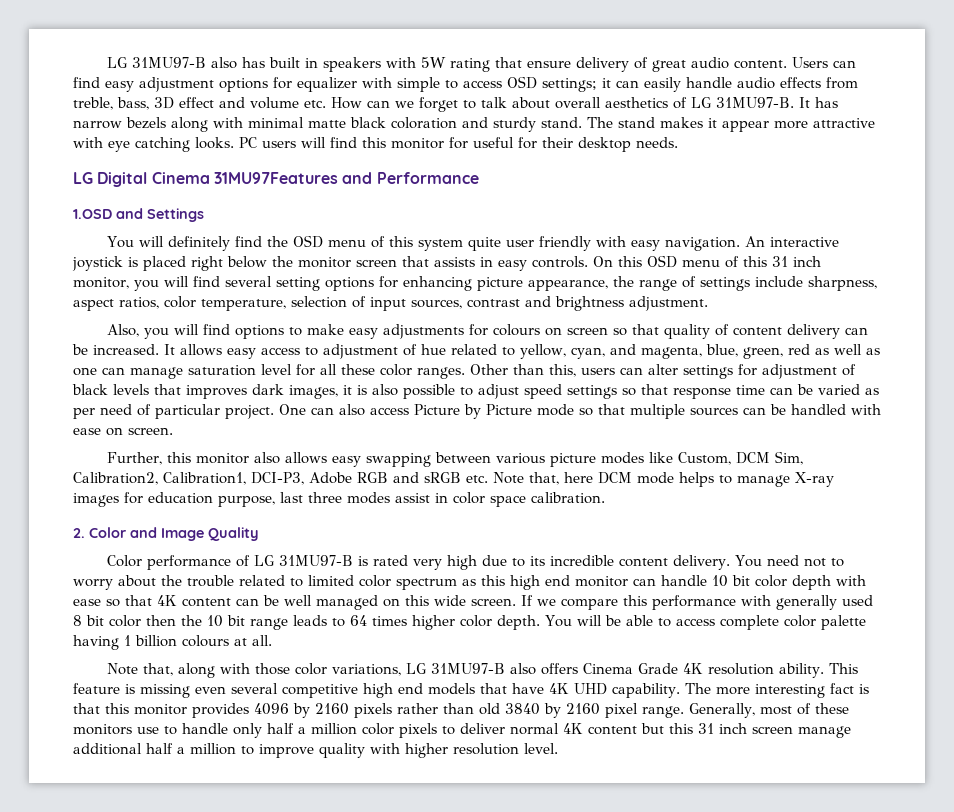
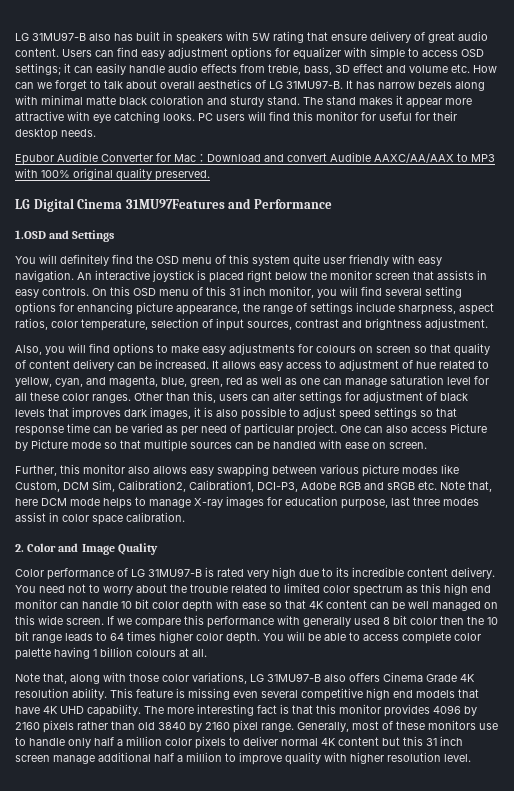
(678, 142) none -> [15,152,495,165] [15,168,210,181] // Epubor Audible Converter for Mac：Download and convert Audible AAXC/AA/AAX to MP3 with 100% original quality preserved.

